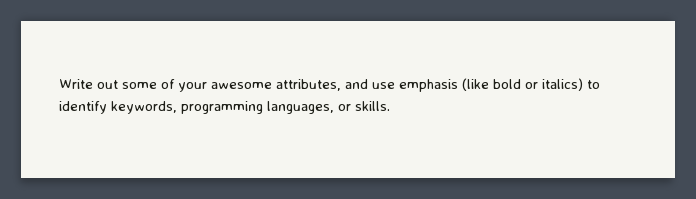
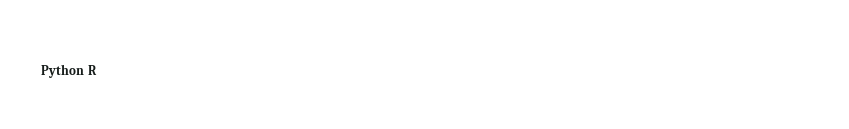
[59,78,600,92] [59,101,390,114] Write out some of your awesome attributes, and use emphasis (like bold or italics) to identify keywords, programming languages, or skills. -> [41,64,97,78] Python R

